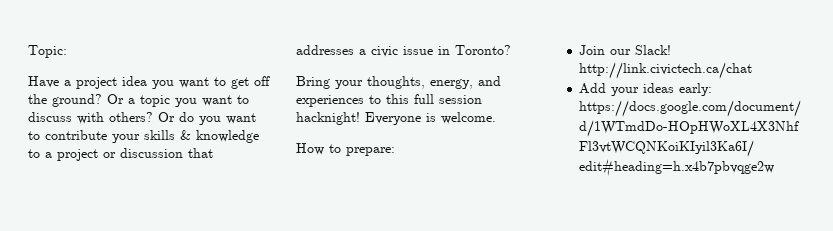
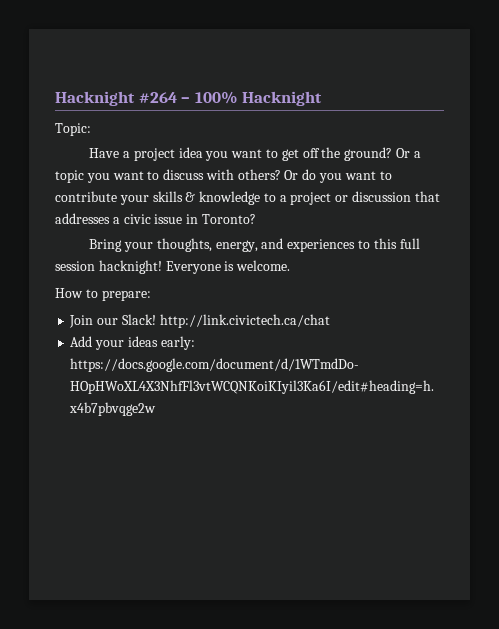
(28, 51) none -> [55,91,323,106] Hacknight #264 – 100% Hacknight //

